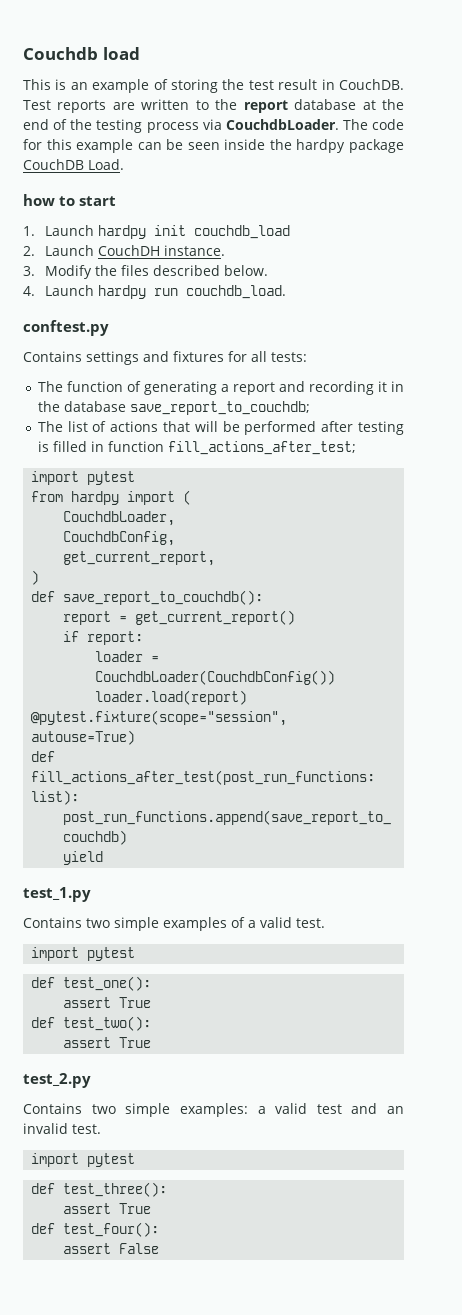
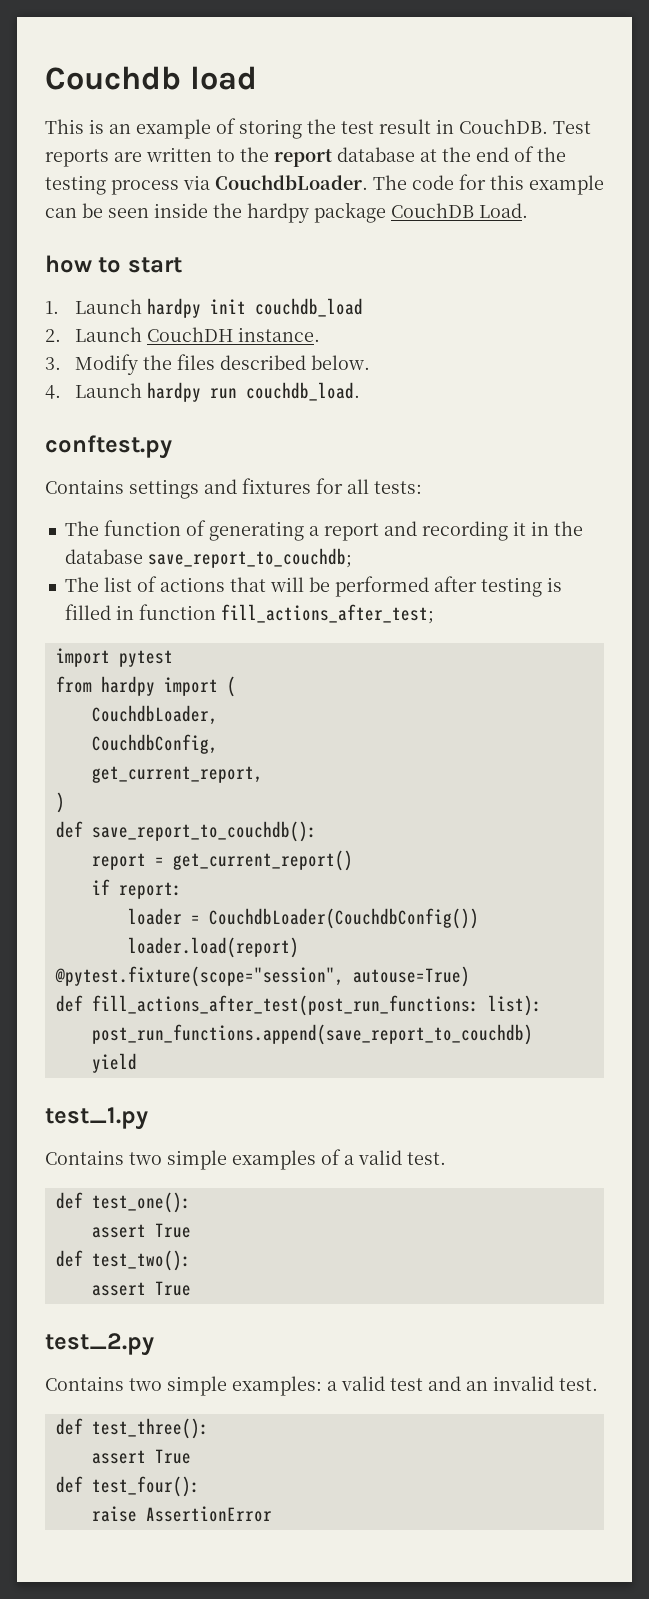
[31,947,136,961] // import pytest -> (446, 1158) none
[31,1153,136,1167] // import pytest -> (598, 1384) none
[63,1243,160,1254] assert False -> [91,1506,272,1522] raise AssertionError

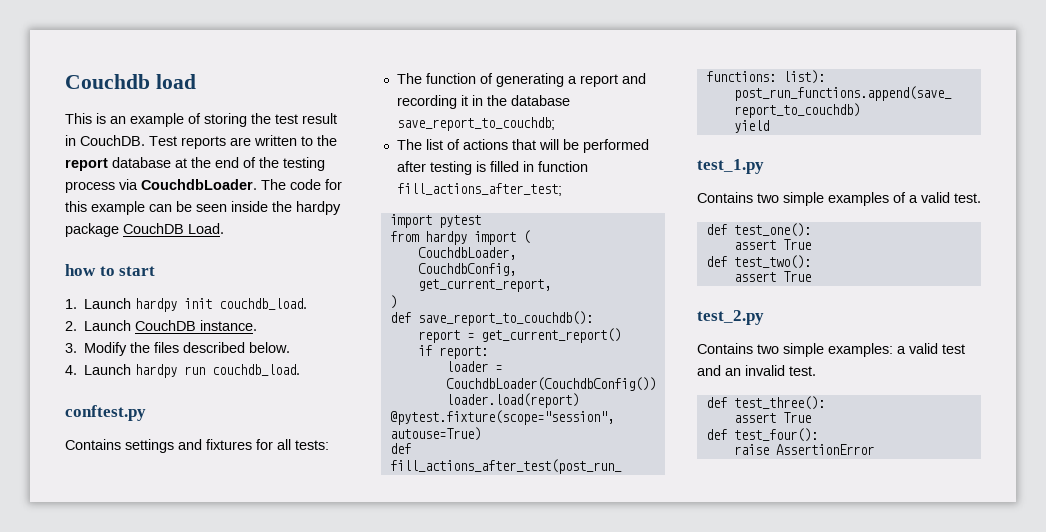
[255,298,364,317] couchdb_load -> [219,298,308,310] couchdb_load.
[147,327,234,342] CouchDH -> [135,320,197,331] CouchDB

